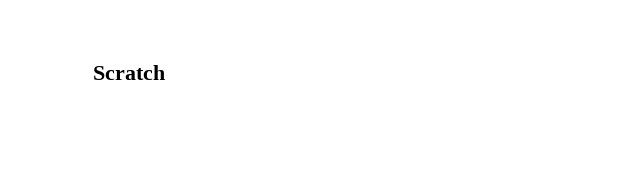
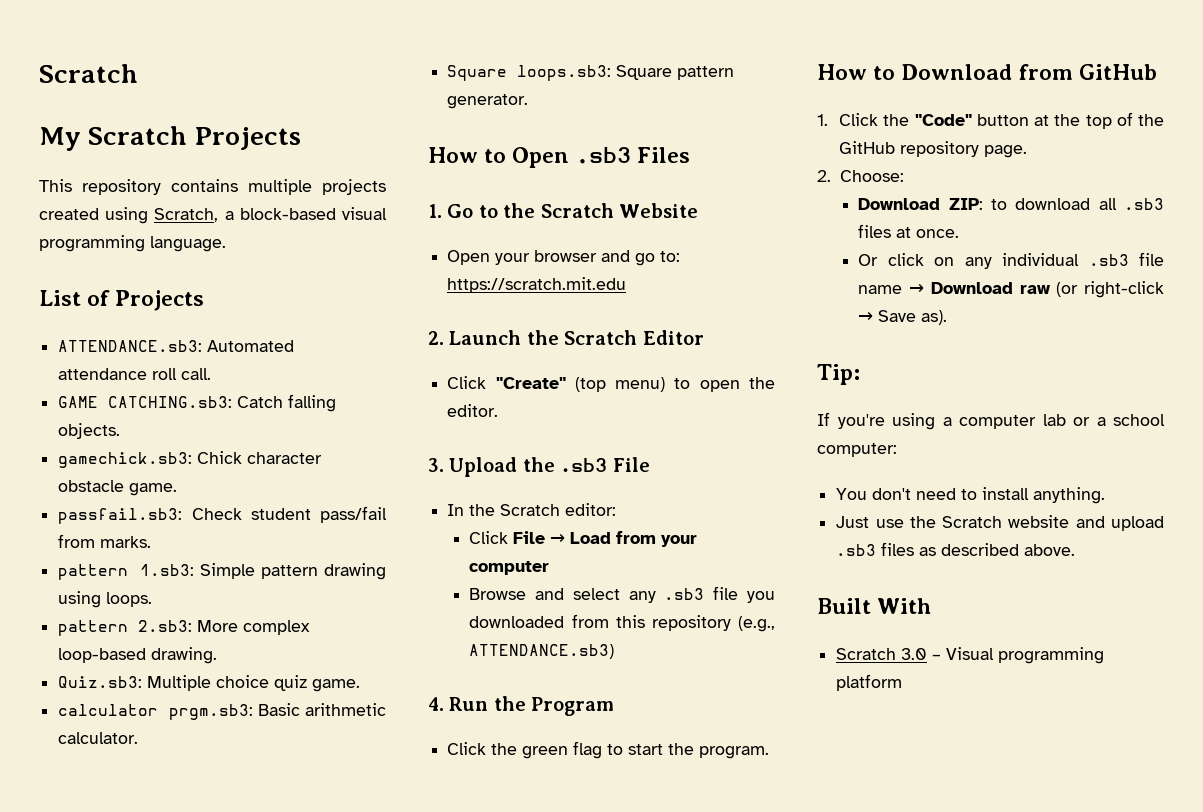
[93,65,165,80] Scratch -> [39,64,138,83] [39,126,301,151] [39,179,386,195] [39,207,387,224] [39,235,226,252] [39,290,205,311] [58,340,295,352] [58,368,212,380] [58,394,337,412] [58,423,121,439] [58,451,323,468] [58,480,178,496] [58,506,387,524] [58,534,152,548] [58,563,386,580] [58,591,153,608] [58,620,311,636] [58,647,218,664] [58,675,361,692] [58,703,386,720] [58,732,139,744] [447,65,735,81] [447,94,529,109] [428,147,690,168] [428,203,698,218] [447,250,681,266] [447,277,627,293] [428,330,704,345] [447,376,775,392] [447,404,499,417] [428,457,650,477] [447,503,617,516] [469,531,698,547] [469,561,550,575] [469,586,775,603] [469,614,775,632] [469,644,615,659] [428,696,615,716] [447,741,770,759] [817,64,1157,80] [817,112,1164,129] [839,141,1028,158] [817,170,904,182] [858,198,1164,210] [858,224,960,238] [858,252,1164,269] [858,281,1164,298] [858,310,948,325] [817,364,860,385] [817,412,1165,430] [817,443,897,457] [836,487,1106,504] [836,515,1164,531] [836,542,1076,556] [817,598,932,614] [836,647,1105,664] [836,674,903,691] Scratch // My Scratch Projects // This repository contains multiple projects created using Scratch, a block-based visual programming language. // List of Projects // ATTENDANCE.sb3: Automated attendance roll call. // GAME CATCHING.sb3: Catch falling objects. // gamechick.sb3: Chick character obstacle game. // passfail.sb3: Check student pass/fail from marks. // pattern 1.sb3: Simple pattern drawing using loops. // pattern 2.sb3: More complex loop-based drawing. // Quiz.sb3: Multiple choice quiz game. // calculator prgm.sb3: Basic arithmetic calculator. // Square loops.sb3: Square pattern generator. // How to Open .sb3 Files // 1. Go to the Scratch Website // Open your browser and go to: https://scratch.mit.edu // 2. Launch the Scratch Editor // Click "Create" (top menu) to open the editor. // 3. Upload the .sb3 File // In the Scratch editor: // Click File → Load from your computer // Browse and select any .sb3 file you downloaded from this repository (e.g., ATTENDANCE.sb3) // 4. Run the Program // Click the green flag to start the program. // How to Download from GitHub // 1. Click the "Code" button at the top of the GitHub repository page. // 2. Choose: // Download ZIP: to download all .sb3 files at once. // Or click on any individual .sb3 file name → Download raw (or right-click → Save as). // Tip: // If you're using a computer lab or a school computer: // You don't need to install anything. // Just use the Scratch website and upload .sb3 files as described above. // Built With // Scratch 3.0 – Visual programming platform

